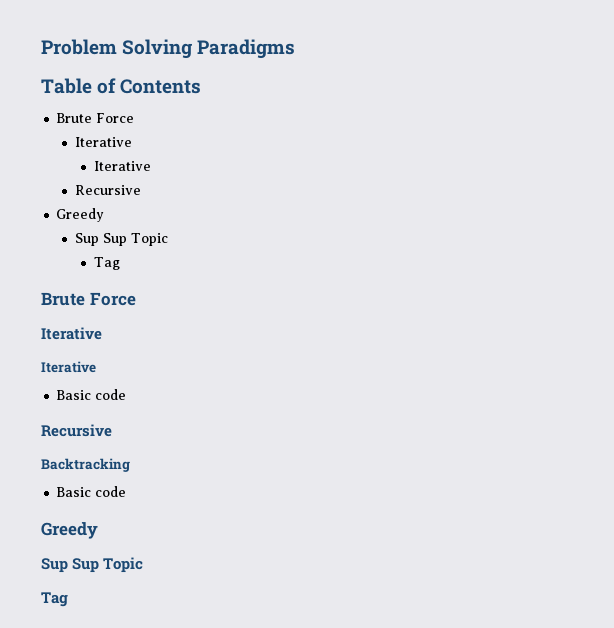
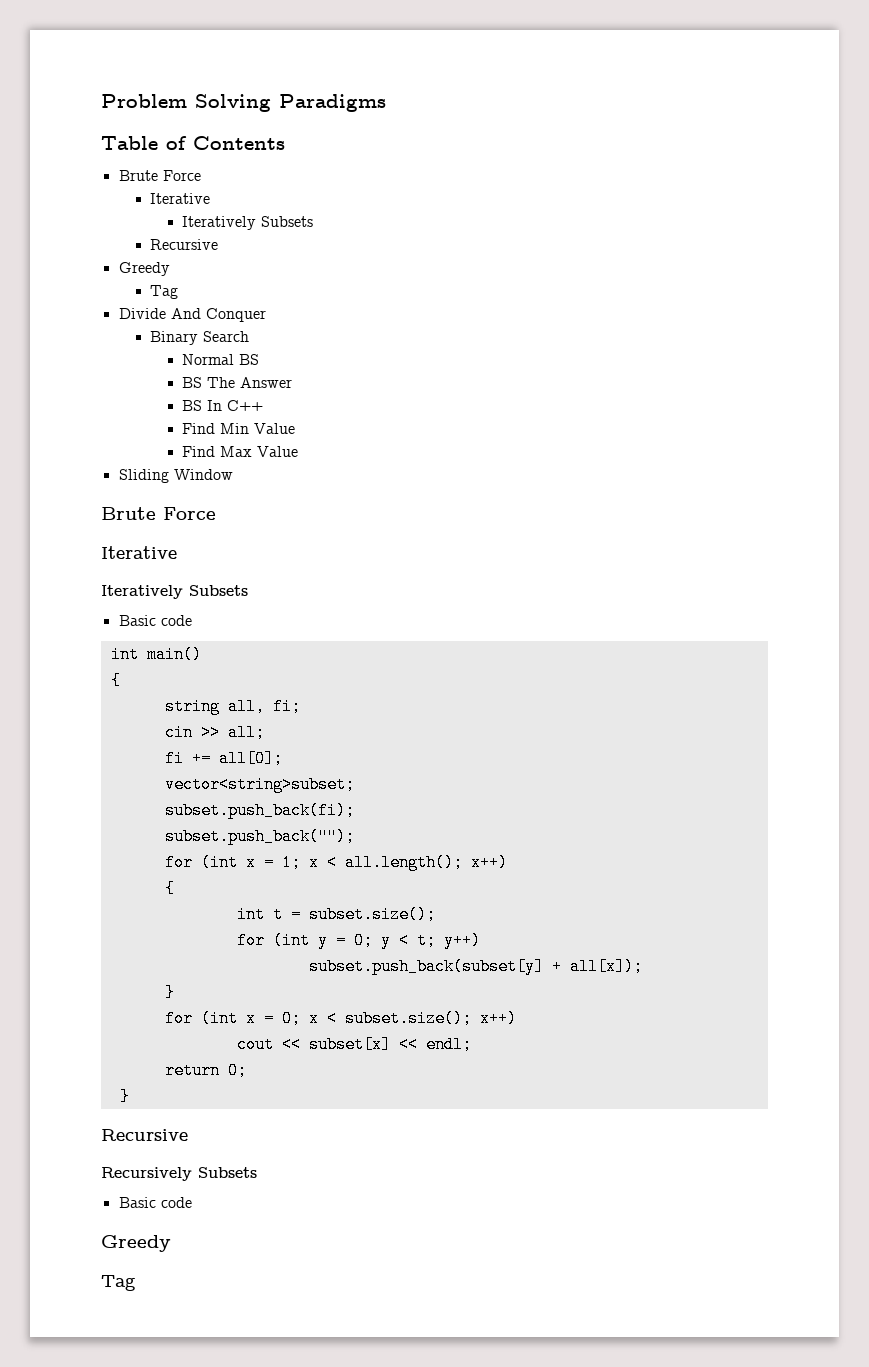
[93,161,151,171] Iterative -> [182,216,314,230] Iteratively Subsets
[75,233,169,246] [93,257,120,270] [41,292,136,306] [41,327,102,340] [41,361,96,373] [56,389,127,400] [41,424,112,437] [41,458,130,472] Sup Sup Topic // Tag // Brute Force // Iterative // Iterative // Basic code // Recursive // Backtracking -> [150,285,179,299] [118,308,266,322] [150,331,250,345] [182,354,260,365] [182,377,293,388] [182,400,264,411] [182,423,296,434] [182,446,299,457] [118,469,233,483] [101,507,216,520] [101,546,177,559] [101,585,248,599] [118,615,192,626] [110,646,202,663] [110,672,121,689] [164,698,301,715] [164,724,265,741] [164,750,283,767] [164,776,355,793] [164,802,355,819] [164,828,355,845] [164,854,508,871] [164,880,175,897] [236,906,436,923] [236,932,481,949] [308,958,643,975] [164,984,175,1001] [164,1010,517,1027] [236,1036,472,1053] [164,1062,247,1079] [119,1088,130,1105] [101,1129,188,1141] [101,1167,257,1181] Tag // Divide And Conquer // Binary Search // Normal BS // BS The Answer // BS In C++ // Find Min Value // Find Max Value // Sliding Window // Brute Force // Iterative // Iteratively Subsets // Basic code // int main() // { // string all, fi; // cin >> all; // fi += all[0]; // vector<string>subset; // subset.push_back(fi); // subset.push_back(""); // for (int x = 1; x < all.length(); x++) // { // int t = subset.size(); // for (int y = 0; y < t; y++) // subset.push_back(subset[y] + all[x]); // } // for (int x = 0; x < subset.size(); x++) // cout << subset[x] << endl; // return 0; // } // Recursive // Recursively Subsets
[41,557,144,573] // Sup Sup Topic -> (171, 1243) none

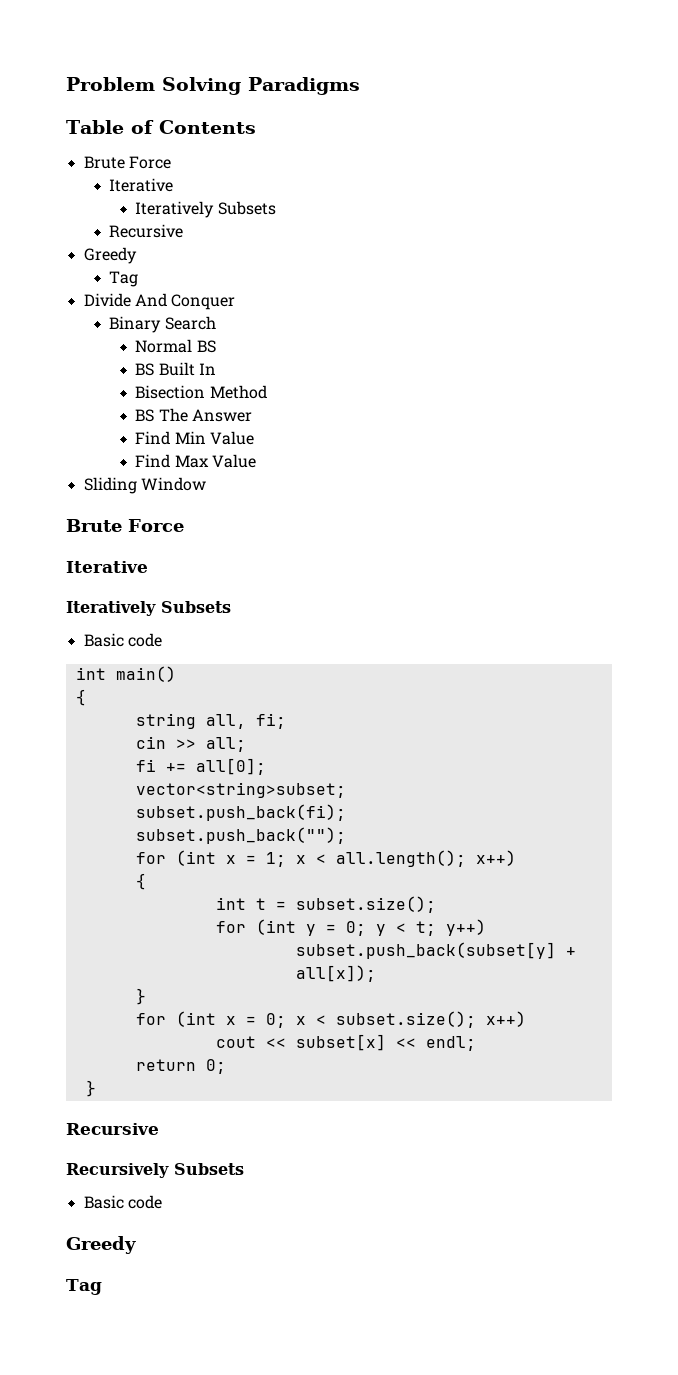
(260, 359) none -> [135,362,216,376] [135,385,267,399] // BS Built In // Bisection Method
[182,400,264,411] // BS In C++ -> (252, 415) none

